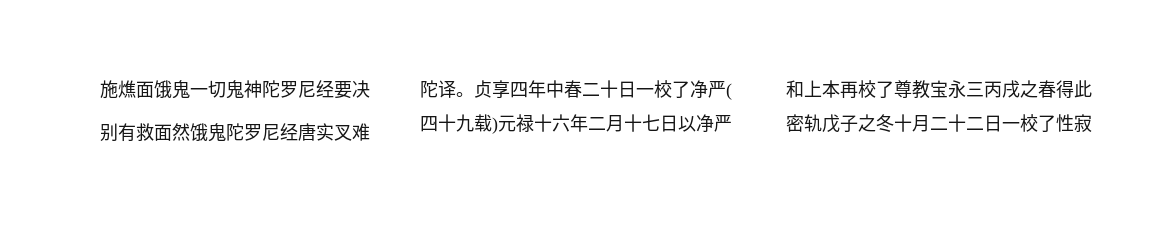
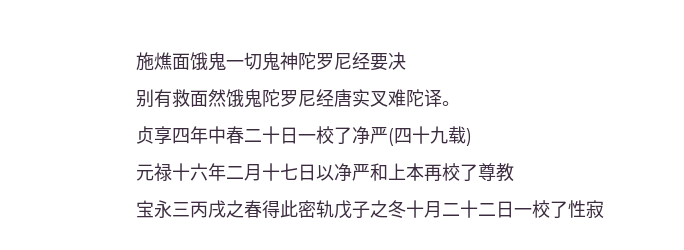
(474, 94) none -> (461, 103) //
(498, 125) none -> (473, 137) //
(930, 89) none -> (515, 172) //

